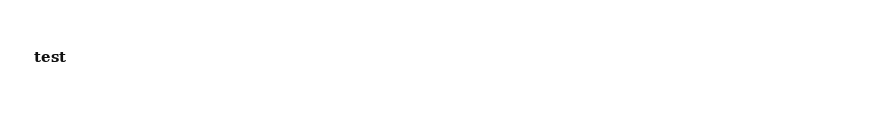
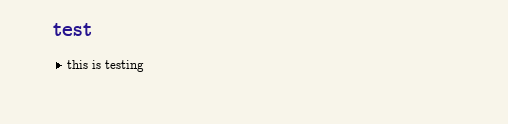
(66, 57) none -> [67,60,145,72] // this is testing

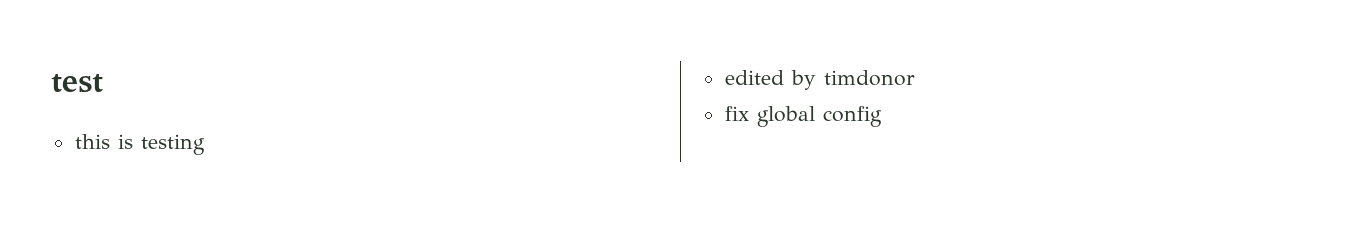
(145, 66) none -> [724,70,915,90] [724,106,882,127] // edited by timdonor // fix global config

